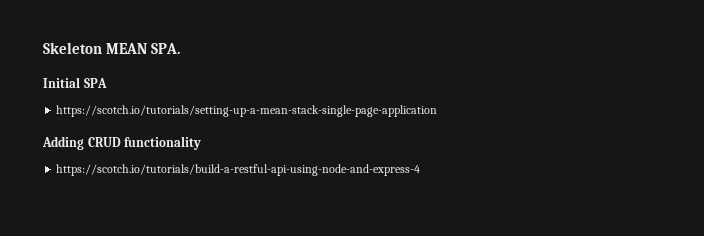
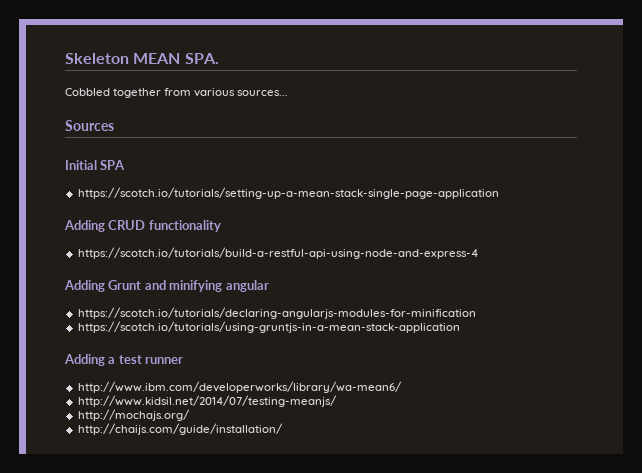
(181, 48) none -> [65,88,289,98] [65,120,114,131] // Cobbled together from various sources... // Sources
(421, 170) none -> [64,280,269,292] [77,307,476,319] [77,321,460,333] [64,354,184,366] [77,381,402,393] [77,395,337,407] [77,409,190,421] [77,423,283,435] // Adding Grunt and minifying angular // https://scotch.io/tutorials/declaring-angularjs-modules-for-minification // https://scotch.io/tutorials/using-gruntjs-in-a-mean-stack-application // Adding a test runner // http://www.ibm.com/developerworks/library/wa-mean6/ // http://www.kidsil.net/2014/07/testing-meanjs/ // http://mochajs.org/ // http://chaijs.com/guide/installation/

